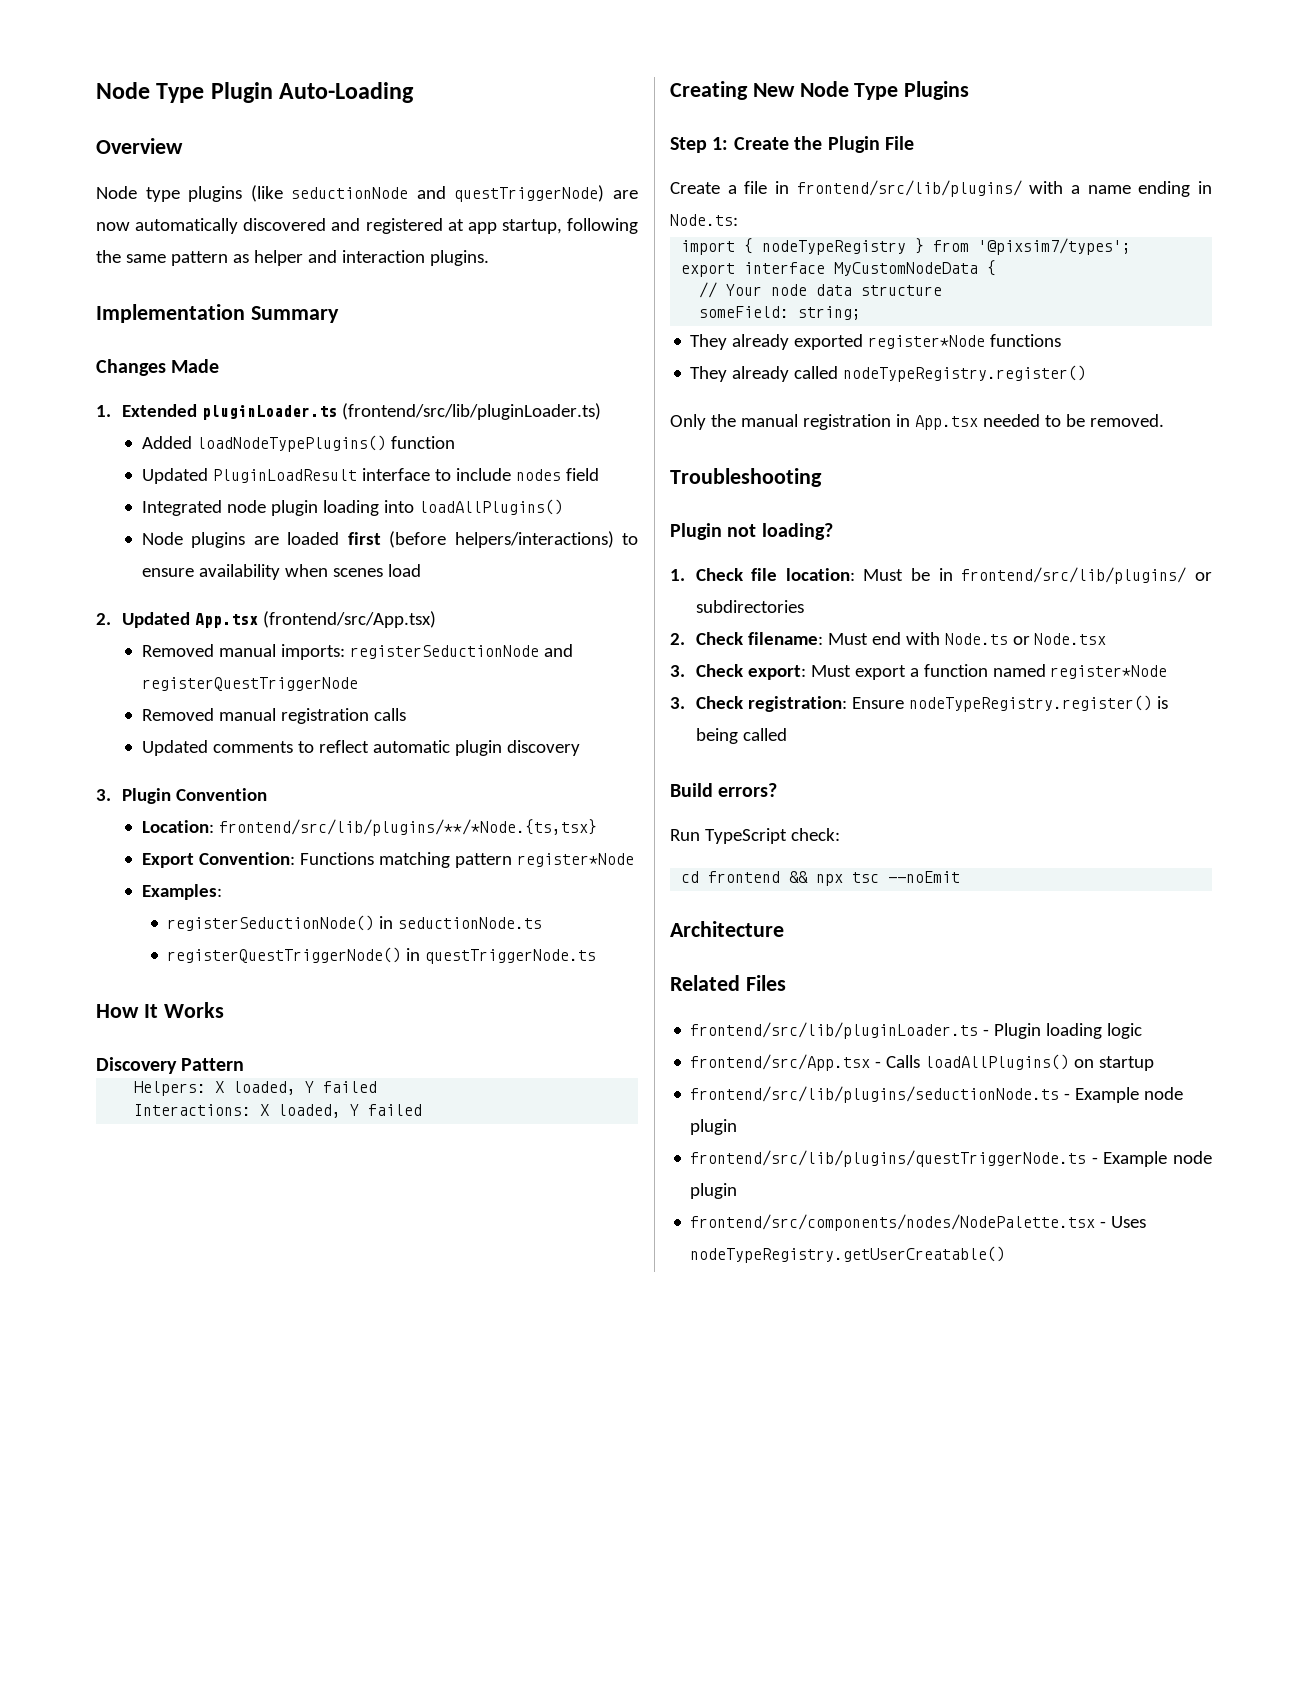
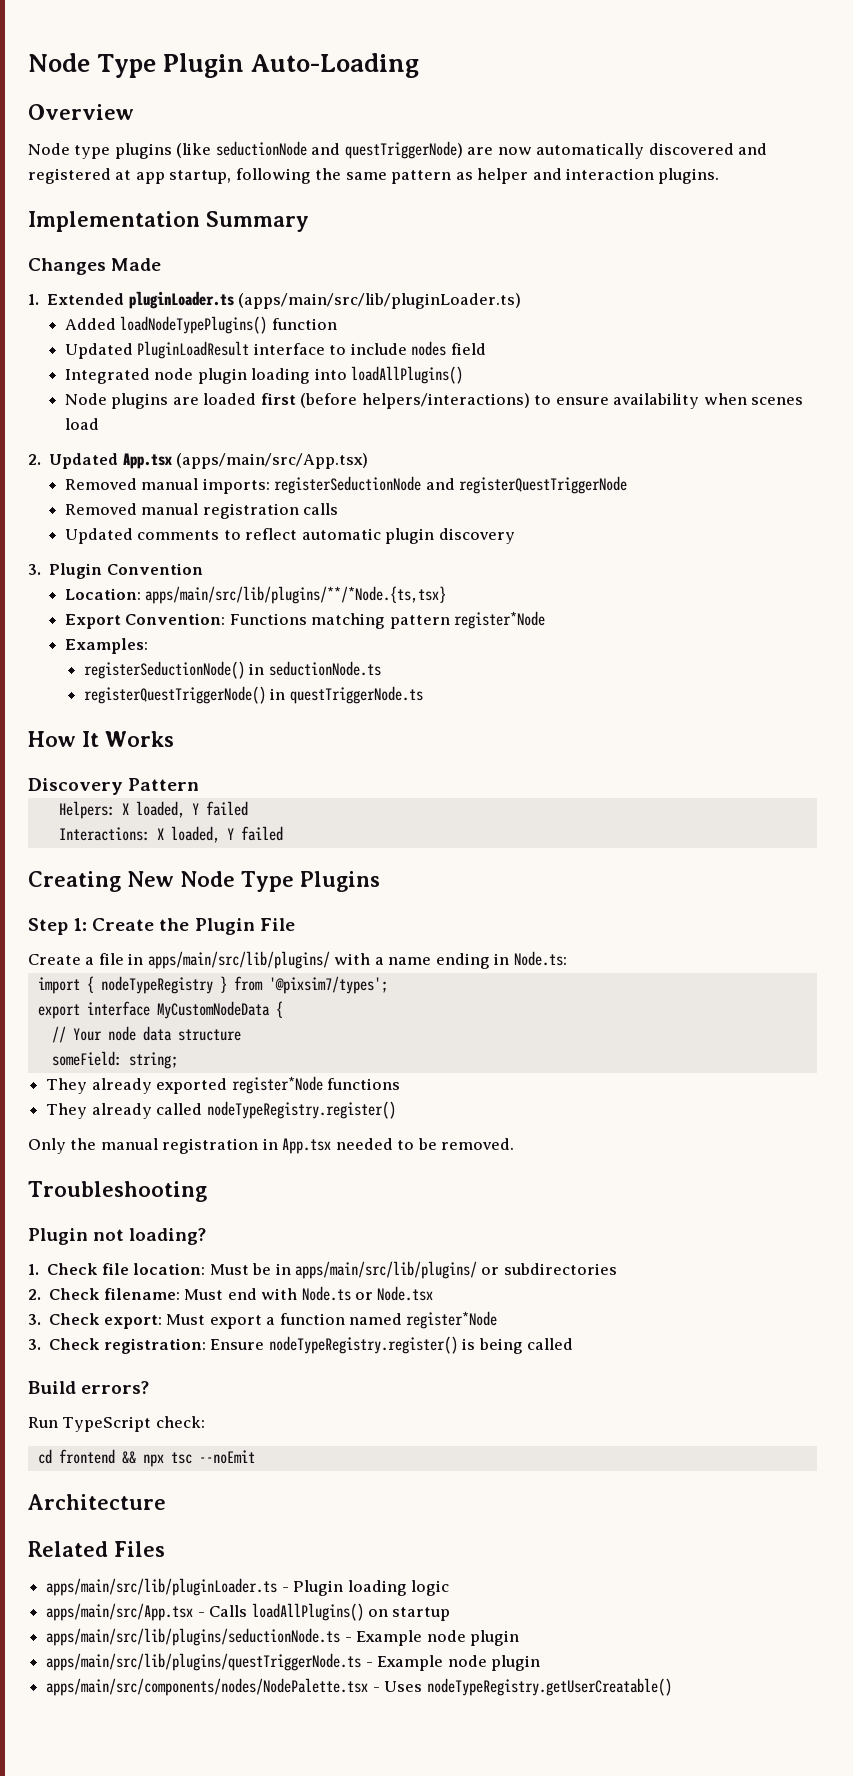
[341,403,601,420] (frontend/src/lib/pluginLoader.ts) -> [238,293,522,309] (apps/main/src/lib/pluginLoader.ts)
[262,611,436,628] (frontend/src/App.tsx) -> [176,453,369,469] (apps/main/src/App.tsx)
[218,819,597,836] frontend/src/lib/plugins/**/*Node.{ts,tsx} -> [145,586,447,604] apps/main/src/lib/plugins/**/*Node.{ts,tsx}
[796,180,1022,197] frontend/src/lib/plugins/ -> [147,951,330,969] apps/main/src/lib/plugins/
[961,567,1187,584] frontend/src/lib/plugins/ -> [294,1261,477,1279] apps/main/src/lib/plugins/
[690,1022,979,1039] frontend/src/lib/pluginLoader.ts -> [46,1578,278,1596] apps/main/src/lib/pluginLoader.ts
[690,1054,871,1071] frontend/src/App.tsx -> [46,1603,194,1621] apps/main/src/App.tsx
[690,1086,1184,1103] [690,1119,738,1135] [690,1150,1212,1167] [690,1183,738,1199] [690,1214,1096,1231] frontend/src/lib/plugins/seductionNode.ts - Example node plugin // frontend/src/lib/plugins/questTriggerNode.ts - Example node plugin // frontend/src/components/nodes/NodePalette.tsx -> [46,1628,519,1646] [46,1653,540,1671] [46,1678,369,1696] apps/main/src/lib/plugins/seductionNode.ts - Example node plugin // apps/main/src/lib/plugins/questTriggerNode.ts - Example node plugin // apps/main/src/components/nodes/NodePalette.tsx

